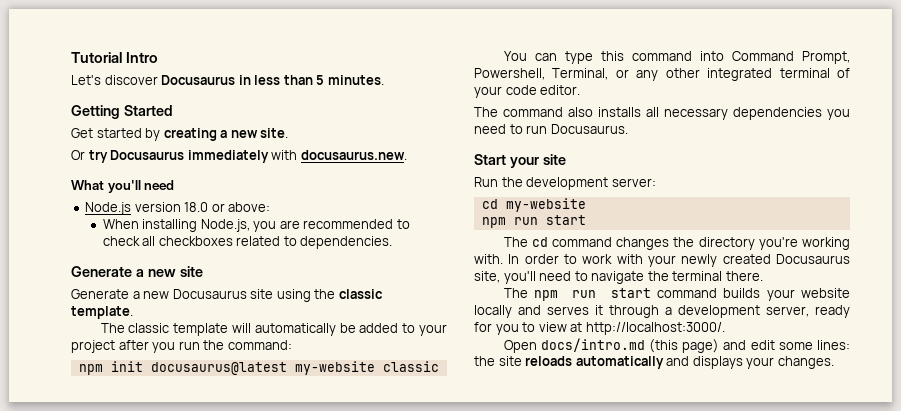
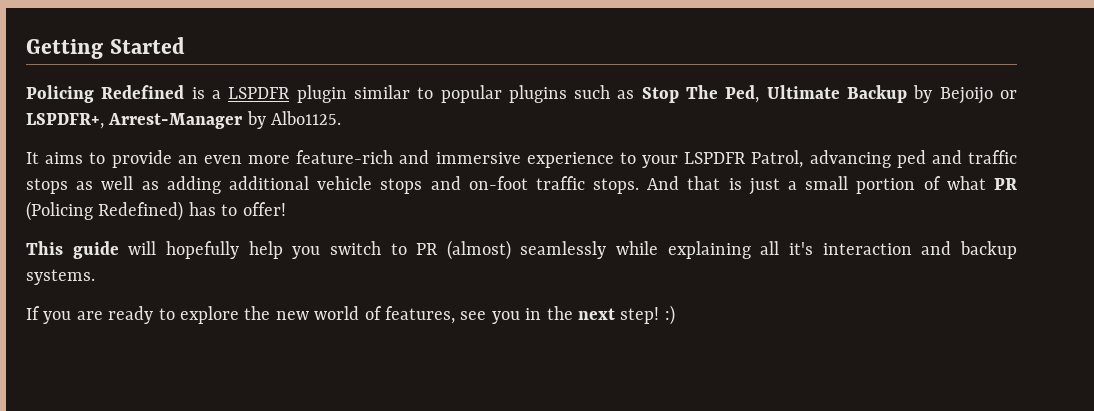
[71,52,159,63] [71,75,384,85] [71,105,173,119] [71,128,289,141] [71,150,407,163] [71,180,175,193] [85,202,271,215] [102,219,410,232] [102,236,393,249] [71,266,203,277] [71,289,383,302] [71,306,133,319] [100,323,448,336] [71,340,292,353] [78,361,439,375] [503,51,850,64] [474,68,850,81] [474,85,581,98] [474,107,850,120] [474,124,628,134] [474,154,566,168] [474,177,656,190] [481,198,586,212] [481,215,586,228] [503,237,850,250] [474,254,850,267] [474,271,763,284] [503,288,850,301] [474,305,850,318] [474,322,725,335] [503,338,850,353] [474,356,834,369] Tutorial Intro // Let's discover Docusaurus in less than 5 minutes. // Getting Started // Get started by creating a new site. // Or try Docusaurus immediately with docusaurus.new. // What you'll need // Node.js version 18.0 or above: // When installing Node.js, you are recommended to check all checkboxes related to dependencies. // Generate a new site // Generate a new Docusaurus site using the classic template. // The classic template will automatically be added to your project after you run the command: // npm init docusaurus@latest my-website classic // You can type this command into Command Prompt, Powershell, Terminal, or any other integrated terminal of your code editor. // The command also installs all necessary dependencies you need to run Docusaurus. // Start your site // Run the development server: // cd my-website // npm run start // The cd command changes the directory you're working with. In order to work with your newly created Docusaurus site, you'll need to navigate the terminal there. // The npm run start command builds your website locally and serves it through a development server, ready for you to view at http://localhost:3000/. // Open docs/intro.md (this page) and edit some lines: the site reloads automatically and displays your changes. -> [26,37,185,59] [26,85,1017,104] [26,111,342,129] [26,150,1017,168] [26,176,1017,195] [26,201,286,221] [26,240,1017,260] [26,269,95,285] [26,305,675,325] Getting Started // Policing Redefined is a LSPDFR plugin similar to popular plugins such as Stop The Ped, Ultimate Backup by Bejoijo or LSPDFR+, Arrest-Manager by Albo1125. // It aims to provide an even more feature-rich and immersive experience to your LSPDFR Patrol, advancing ped and traffic stops as well as adding additional vehicle stops and on-foot traffic stops. And that is just a small portion of what PR (Policing Redefined) has to offer! // This guide will hopefully help you switch to PR (almost) seamlessly while explaining all it's interaction and backup systems. // If you are ready to explore the new world of features, see you in the next step! :)

